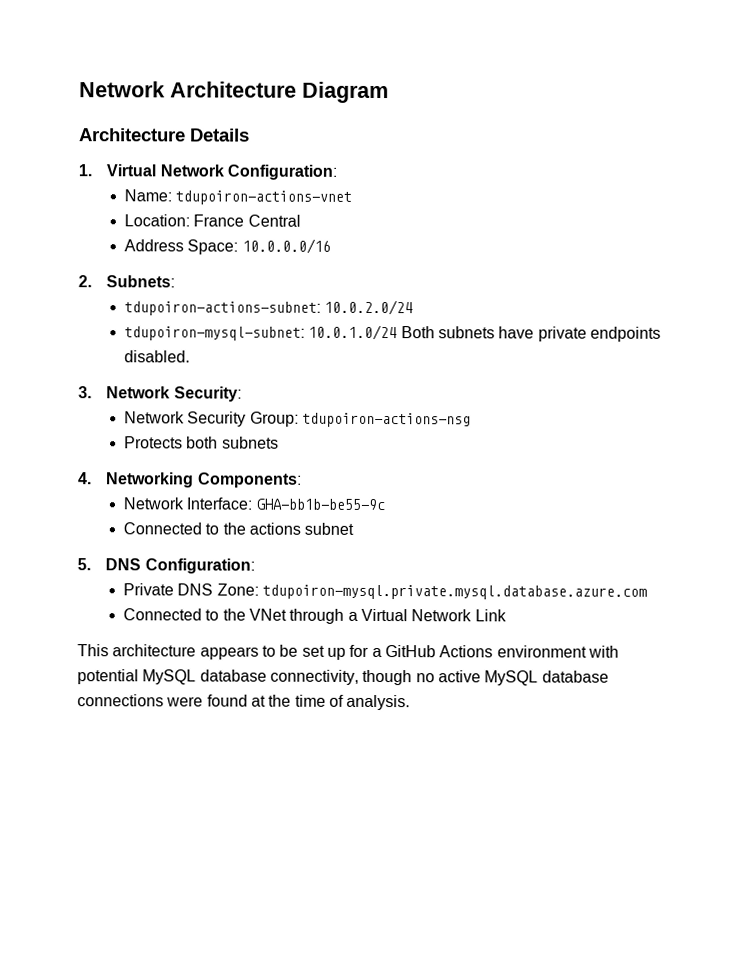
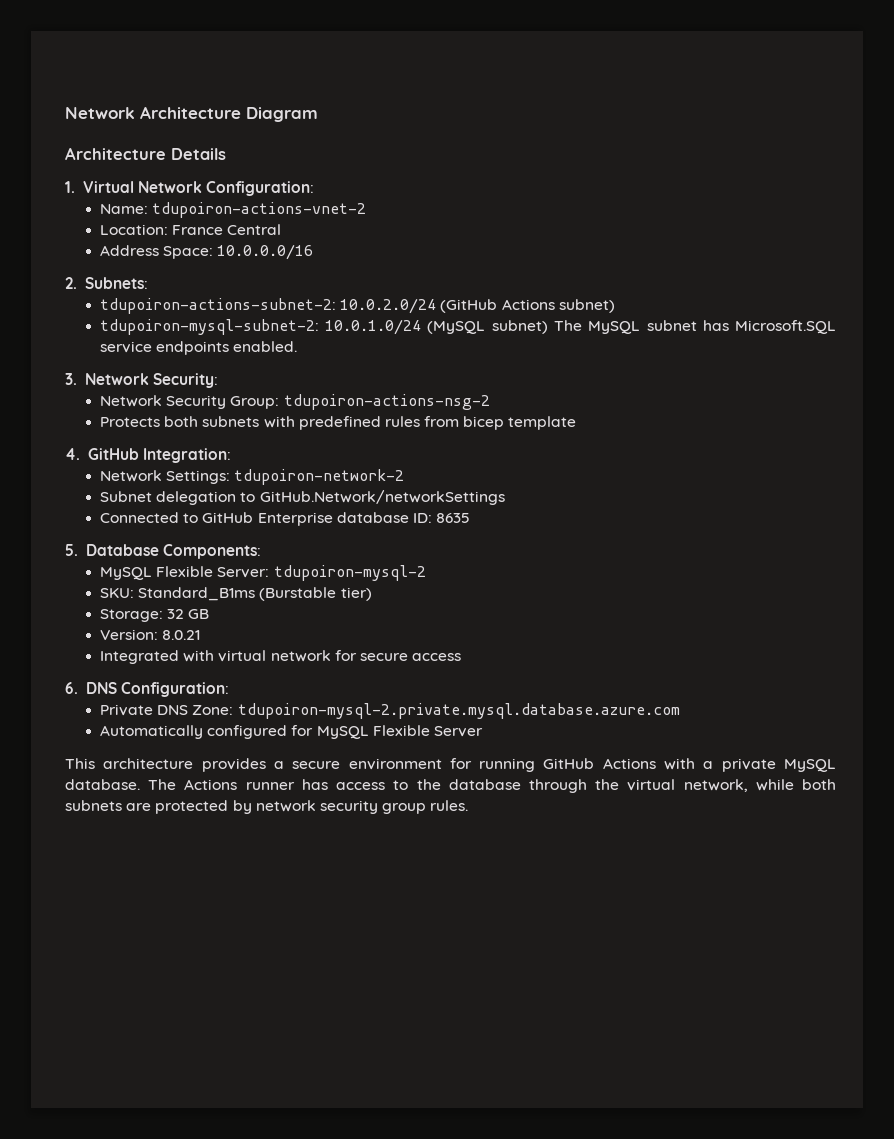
[175,190,353,205] tdupoiron-actions-vnet -> [152,202,367,218] tdupoiron-actions-vnet-2
[123,301,321,316] tdupoiron-actions-subnet: -> [99,298,336,314] tdupoiron-actions-subnet-2:
[123,324,661,342] [123,350,190,363] // tdupoiron-mysql-subnet: 10.0.1.0/24 Both subnets have private endpoints disabled. -> [440,299,615,313] [99,319,836,335] [99,341,298,355] (GitHub Actions subnet) // tdupoiron-mysql-subnet-2: 10.0.1.0/24 (MySQL subnet) The MySQL subnet has Microsoft.SQL service endpoints enabled.
[301,412,471,428] tdupoiron-actions-nsg -> [283,394,490,410] tdupoiron-actions-nsg-2
(279, 442) none -> [263,416,577,430] with predefined rules from bicep template
[105,472,302,488] [122,497,385,511] [122,522,355,535] [77,558,91,571] Networking Components: // Network Interface: GHA-bb1b-be55-9c // Connected to the actions subnet // 5. -> [87,448,231,463] [99,469,405,485] [99,490,505,505] [99,512,471,526] [65,544,261,559] [99,565,426,581] [99,587,372,601] [99,609,210,622] [99,629,201,640] [99,650,462,664] [65,682,78,694] GitHub Integration: // Network Settings: tdupoiron-network-2 // Subnet delegation to GitHub.Network/networkSettings // Connected to GitHub Enterprise database ID: 8635 // 5. Database Components: // MySQL Flexible Server: tdupoiron-mysql-2 // SKU: Standard_B1ms (Burstable tier) // Storage: 32 GB // Version: 8.0.21 // Integrated with virtual network for secure access // 6.
[261,584,647,600] [122,608,507,624] [77,644,619,660] [77,669,609,686] [77,694,411,711] tdupoiron-mysql.private.mysql.database.azure.com // Connected to the VNet through a Virtual Network Link // This architecture appears to be set up for a GitHub Actions environment with potential MySQL database connectivity, though no active MySQL database connections were found at the time of analysis. -> [237,703,680,719] [99,725,483,739] [65,758,836,772] [65,779,836,793] [65,800,469,814] tdupoiron-mysql-2.private.mysql.database.azure.com // Automatically configured for MySQL Flexible Server // This architecture provides a secure environment for running GitHub Actions with a private MySQL database. The Actions runner has access to the database through the virtual network, while both subnets are protected by network security group rules.

